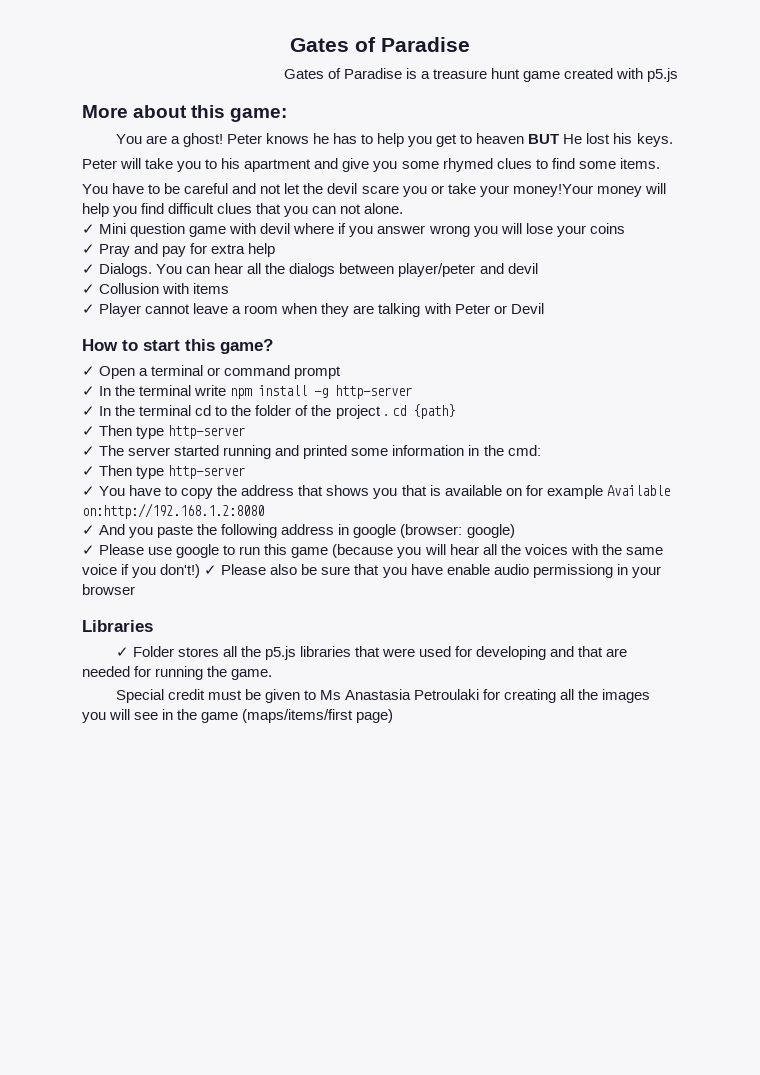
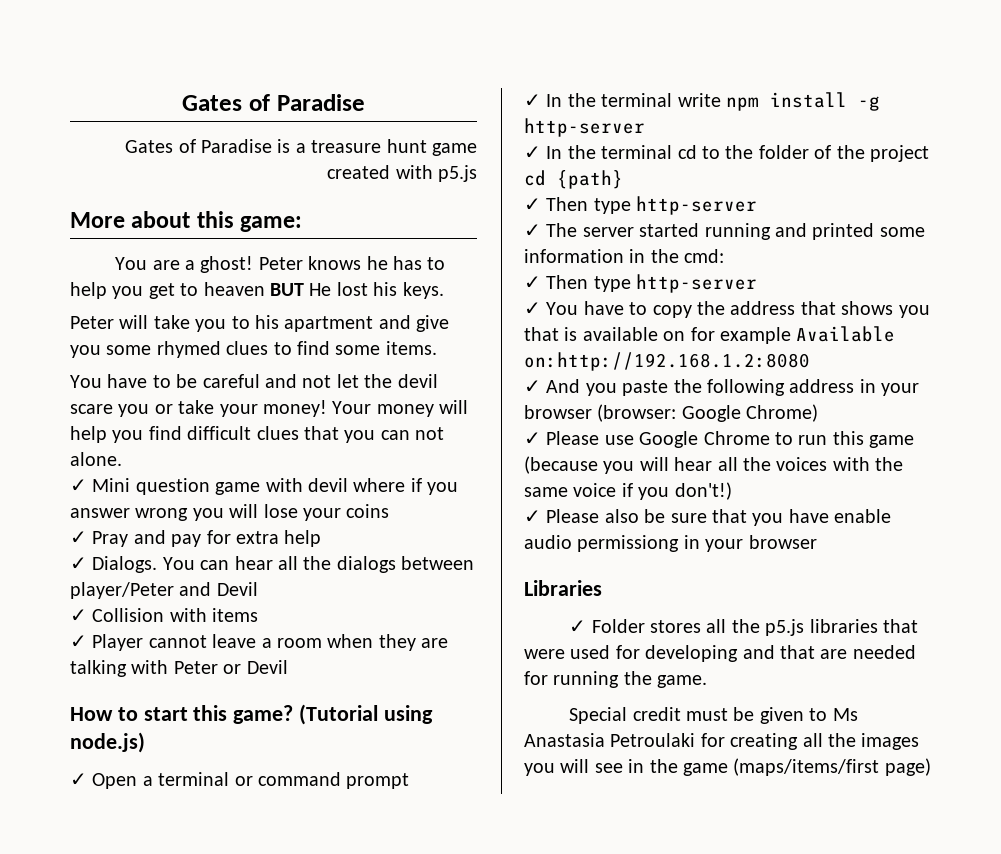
[512,184,593,197] money!Your -> [263,400,372,417] money! Your
[398,263,538,277] [82,283,160,294] player/peter and devil // ✓ Collusion -> [70,582,258,599] [70,608,165,622] player/Peter and Devil // ✓ Collision
(273, 346) none -> [299,704,433,725] [70,732,145,753] (Tutorial using node.js)
[383,414,388,416] . -> (929, 153) none
[353,524,515,538] google (browser: google) -> [881,383,920,396] [524,404,819,422] your browser (browser: Google Chrome)
[176,544,220,558] google -> [639,431,770,448] Google Chrome
(201, 571) none -> (732, 491) //

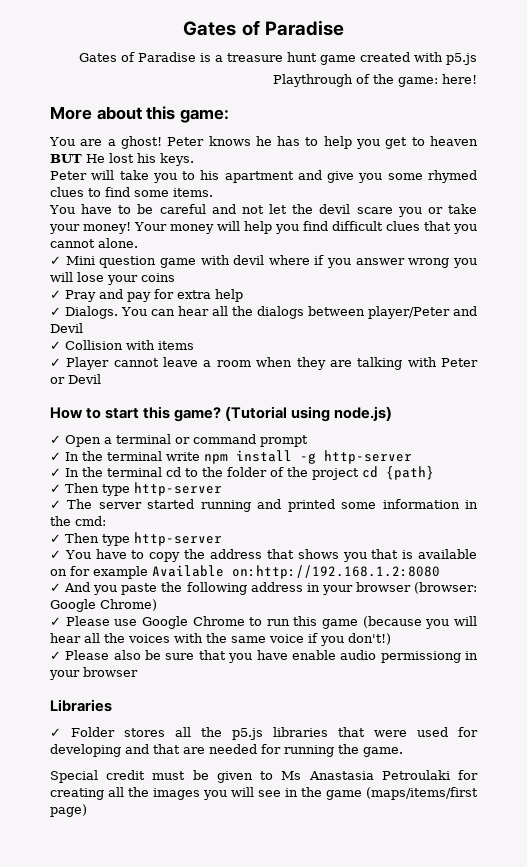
(477, 173) none -> [273,74,477,87] // Playthrough of the game: here!
[380,427,445,440] can not -> [50,239,95,248] cannot

